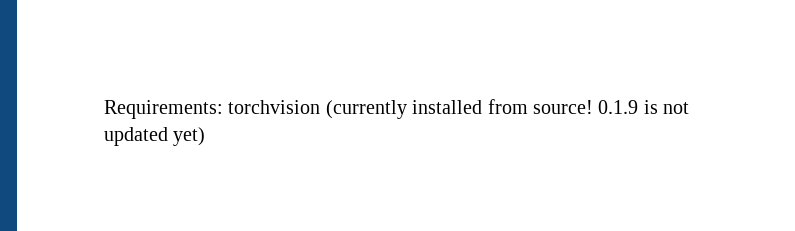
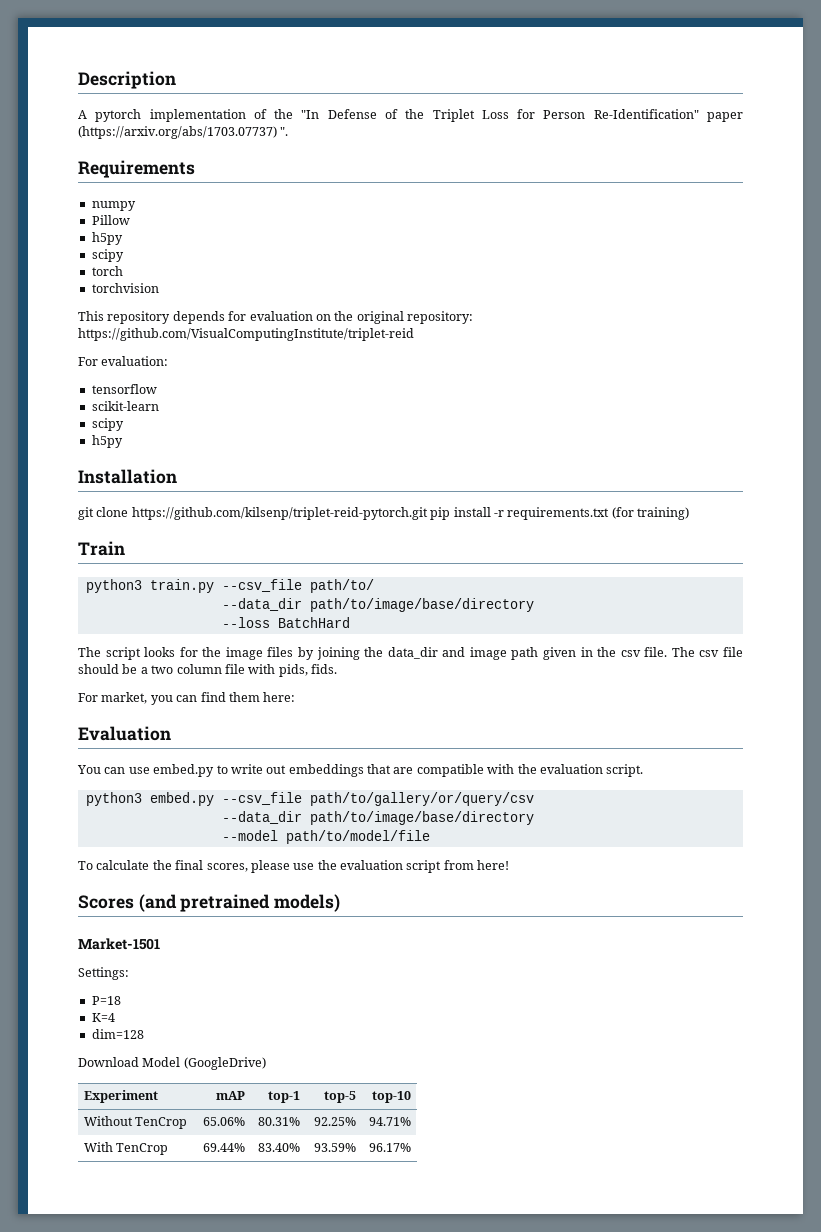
[104,99,690,119] [104,127,206,146] Requirements: torchvision (currently installed from source! 0.1.9 is not updated yet) -> [78,71,176,89] [78,109,743,122] [78,126,289,139] [78,160,195,178] [91,201,136,211] [91,215,130,225] [91,232,123,245] [91,249,124,262] [91,266,123,276] [91,283,159,293] [78,311,473,324] [78,328,414,341] [78,356,169,366] [91,384,157,394] [91,401,159,411] [91,418,124,431] [91,435,123,448] [78,469,177,484] [78,507,689,520] [78,541,125,556] [85,579,374,593] [221,598,534,612] [221,617,350,628] [78,647,743,660] [78,664,337,677] [78,692,296,705] [78,726,171,741] [77,764,644,777] [85,792,534,806] [221,811,534,825] [221,830,430,844] [78,860,510,873] [78,894,341,912] [78,938,160,950] [78,967,129,980] [91,996,121,1005] [91,1013,115,1022] [91,1029,144,1039] [78,1057,266,1070] [84,1090,159,1103] [215,1091,245,1100] [267,1091,300,1103] [323,1091,356,1103] [371,1091,411,1103] [84,1116,188,1129] [202,1117,245,1126] [257,1117,300,1126] [313,1117,356,1126] [368,1117,411,1126] [84,1142,169,1155] [202,1143,245,1152] [257,1143,300,1152] [313,1143,356,1152] [368,1143,411,1152] Description // A pytorch implementation of the "In Defense of the Triplet Loss for Person Re-Identification" paper (https://arxiv.org/abs/1703.07737) ". // Requirements // numpy // Pillow // h5py // scipy // torch // torchvision // This repository depends for evaluation on the original repository: https://github.com/VisualComputingInstitute/triplet-reid // For evaluation: // tensorflow // scikit-learn // scipy // h5py // Installation // git clone https://github.com/kilsenp/triplet-reid-pytorch.git pip install -r requirements.txt (for training) // Train // python3 train.py --csv_file path/to/ // --data_dir path/to/image/base/directory // --loss BatchHard // The script looks for the image files by joining the data_dir and image path given in the csv file. The csv file should be a two column file with pids, fids. // For market, you can find them here: // Evaluation // You can use embed.py to write out embeddings that are compatible with the evaluation script. // python3 embed.py --csv_file path/to/gallery/or/query/csv // --data_dir path/to/image/base/directory // --model path/to/model/file // To calculate the final scores, please use the evaluation script from here! // Scores (and pretrained models) // Market-1501 // Settings: // P=18 // K=4 // dim=128 // Download Model (GoogleDrive) // Experiment | mAP | top-1 | top-5 | top-10 // Without TenCrop | 65.06% | 80.31% | 92.25% | 94.71% // With TenCrop | 69.44% | 83.40% | 93.59% | 96.17%

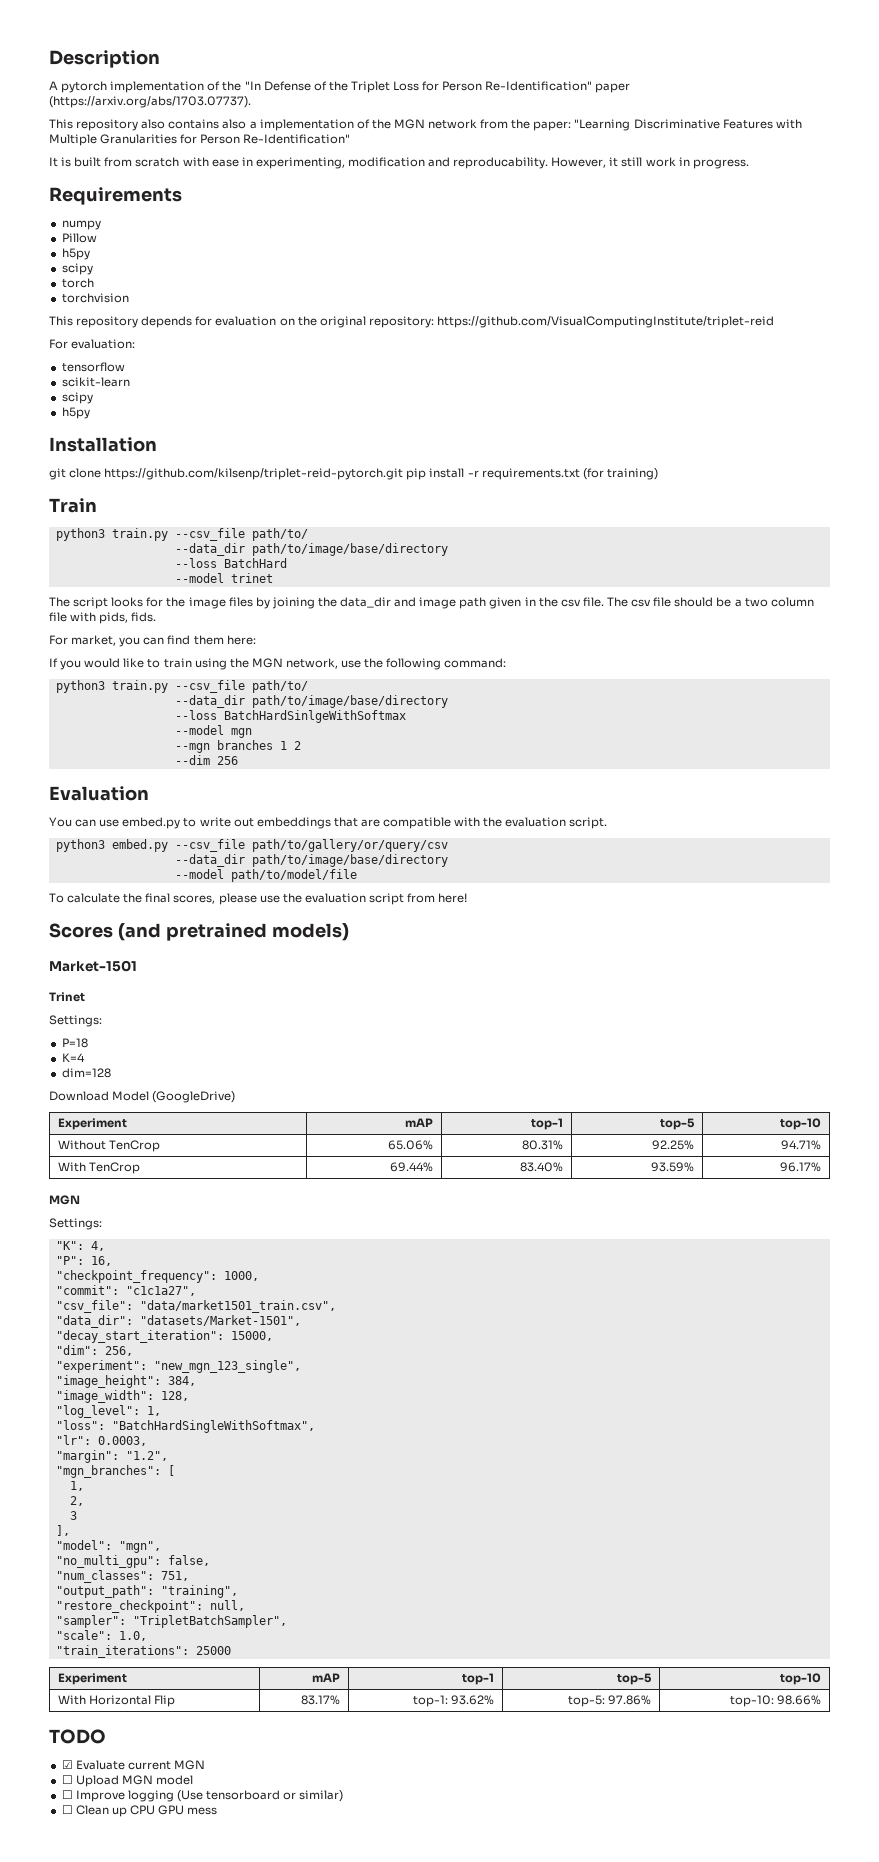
[78,126,289,139] (https://arxiv.org/abs/1703.07737) ". -> [49,96,251,108] [49,119,802,131] [49,134,351,146] [49,157,749,169] (https://arxiv.org/abs/1703.07737). // This repository also contains also a implementation of the MGN network from the paper: "Learning Discriminative Features with Multiple Granularities for Person Re-Identification" // It is built from scratch with ease in experimenting, modification and reproducability. However, it still work in progress.
(350, 622) none -> [174,573,273,583] // --model trinet
(296, 697) none -> [49,658,507,670] [55,680,308,693] [174,695,448,708] [174,710,406,723] [174,725,252,738] [174,740,301,753] [174,755,238,765] // If you would like to train using the MGN network, use the following command: // python3 train.py --csv_file path/to/ // --data_dir path/to/image/base/directory // --loss BatchHardSinlgeWithSoftmax // --model mgn // --mgn branches 1 2 // --dim 256
(160, 944) none -> [49,992,85,1002] // Trinet
(411, 1147) none -> [49,1195,80,1205] [49,1218,102,1230] [55,1241,105,1251] [55,1256,112,1266] [55,1270,259,1283] [55,1285,196,1296] [55,1300,336,1313] [55,1315,301,1328] [55,1330,273,1343] [55,1345,133,1356] [55,1360,301,1373] [55,1375,196,1388] [55,1390,189,1403] [55,1405,161,1418] [55,1420,315,1433] [55,1435,147,1446] [55,1450,168,1463] [55,1465,175,1478] [69,1481,84,1491] [69,1496,84,1506] [69,1511,77,1520] [55,1525,70,1536] [55,1540,161,1553] [55,1555,210,1568] [55,1570,189,1583] [55,1585,238,1598] [55,1600,245,1613] [55,1615,287,1628] [55,1630,147,1641] [55,1645,231,1658] [58,1673,128,1685] [311,1673,340,1682] [461,1673,494,1685] [616,1673,652,1685] [779,1673,821,1685] [58,1695,176,1707] [300,1695,340,1705] [412,1695,494,1707] [567,1695,651,1707] [729,1695,821,1707] [49,1729,106,1744] [61,1760,205,1770] [61,1775,193,1787] [61,1790,344,1802] [61,1805,218,1817] // MGN // Settings: // "K": 4, // "P": 16, // "checkpoint_frequency": 1000, // "commit": "c1c1a27", // "csv_file": "data/market1501_train.csv", // "data_dir": "datasets/Market-1501", // "decay_start_iteration": 15000, // "dim": 256, // "experiment": "new_mgn_123_single", // "image_height": 384, // "image_width": 128, // "log_level": 1, // "loss": "BatchHardSingleWithSoftmax", // "lr": 0.0003, // "margin": "1.2", // "mgn_branches": [ // 1, // 2, // 3 // ], // "model": "mgn", // "no_multi_gpu": false, // "num_classes": 751, // "output_path": "training", // "restore_checkpoint": null, // "sampler": "TripletBatchSampler", // "scale": 1.0, // "train_iterations": 25000 // Experiment | mAP | top-1 | top-5 | top-10 // With Horizontal Flip | 83.17% | top-1: 93.62% | top-5: 97.86% | top-10: 98.66% // TODO // ☑ Evaluate current MGN // ☐ Upload MGN model // ☐ Improve logging (Use tensorboard or similar) // ☐ Clean up CPU GPU mess

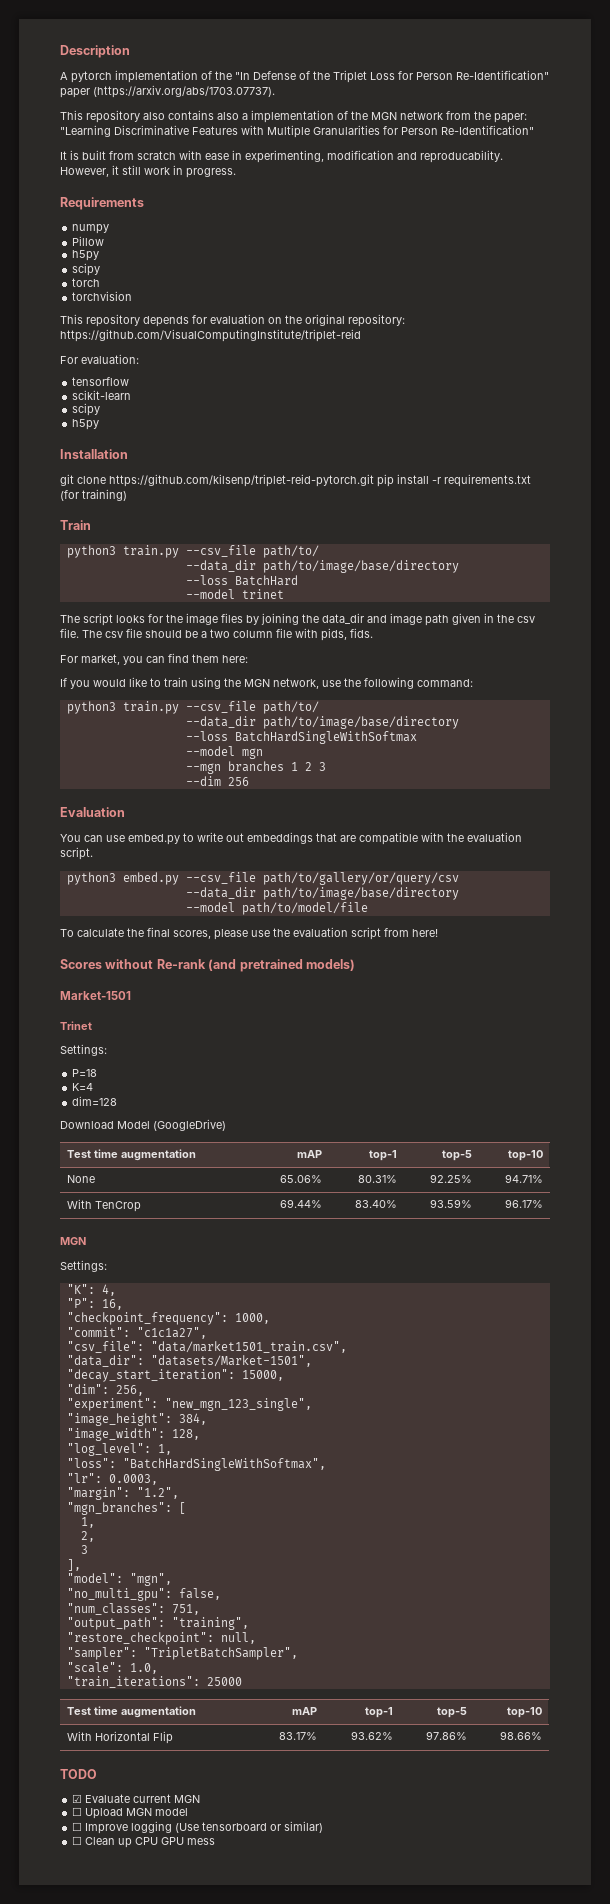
[223,710,406,723] BatchHardSinlgeWithSoftmax -> [234,731,417,744] BatchHardSingleWithSoftmax
(301, 745) none -> [318,762,326,771] 3
(113, 930) none -> [105,959,206,969] without Re-rank
[58,1118,128,1130] [404,1118,433,1127] [530,1118,563,1130] [659,1118,695,1130] [779,1118,821,1130] [58,1140,161,1152] Experiment | mAP | top-1 | top-5 | top-10 // Without TenCrop -> [66,1149,196,1161] [297,1150,323,1158] [369,1150,398,1161] [442,1150,473,1161] [508,1150,544,1161] [66,1175,95,1183] Test time augmentation | mAP | top-1 | top-5 | top-10 // None
[58,1673,128,1685] Experiment -> [66,1706,196,1718] Test time augmentation
[412,1695,448,1707] top-1: -> (318, 1736) none
[567,1695,605,1707] top-5: -> (394, 1735) none
[729,1695,774,1707] top-10: -> (468, 1735) none

